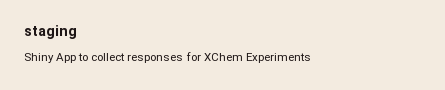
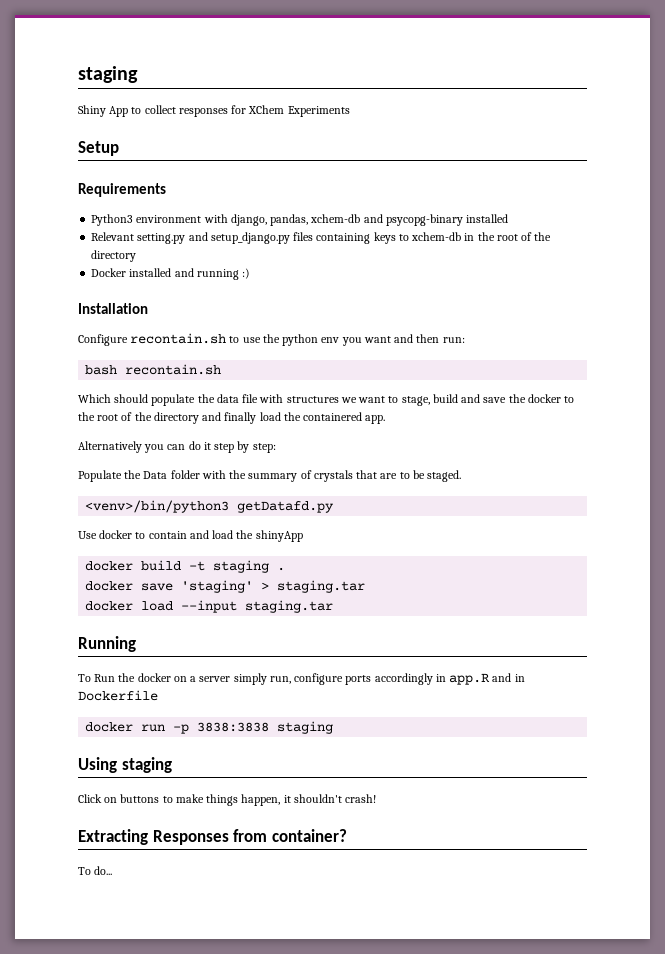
(311, 58) none -> [78,141,119,156] [78,183,166,197] [91,214,509,226] [91,232,552,244] [91,250,137,262] [91,268,251,280] [78,303,148,314] [78,333,465,346] [85,364,222,375] [78,394,575,406] [78,412,386,424] [78,441,276,453] [78,470,462,482] [85,500,335,513] [78,530,303,542] [85,560,286,573] [85,580,366,593] [85,600,334,613] [78,636,136,652] [78,673,525,685] [78,690,158,701] [85,721,334,734] [78,757,172,773] [78,794,377,806] [78,829,347,845] [78,866,113,875] // Setup // Requirements // Python3 environment with django, pandas, xchem-db and psycopg-binary installed // Relevant setting.py and setup_django.py files containing keys to xchem-db in the root of the directory // Docker installed and running :) // Installation // Configure recontain.sh to use the python env you want and then run: // bash recontain.sh // Which should populate the data file with structures we want to stage, build and save the docker to the root of the directory and finally load the containered app. // Alternatively you can do it step by step: // Populate the Data folder with the summary of crystals that are to be staged. // <venv>/bin/python3 getDatafd.py // Use docker to contain and load the shinyApp // docker build -t staging . // docker save 'staging' > staging.tar // docker load --input staging.tar // Running // To Run the docker on a server simply run, configure ports accordingly in app.R and in Dockerfile // docker run -p 3838:3838 staging // Using staging // Click on buttons to make things happen, it shouldn't crash! // Extracting Responses from container? // To do...

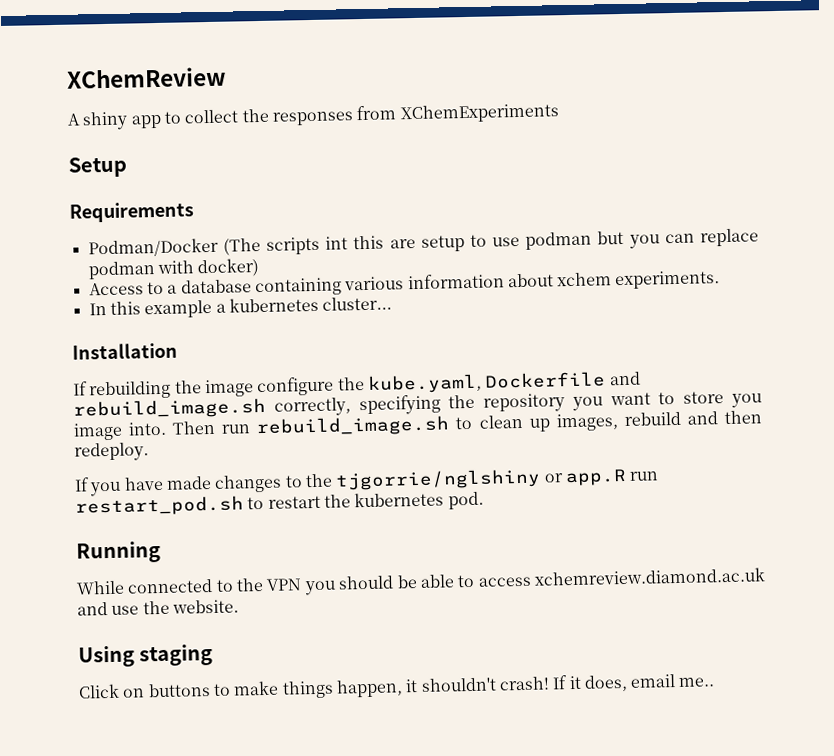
[78,66,138,83] [78,105,350,117] [78,141,119,156] [78,183,166,197] [91,214,509,226] [91,232,552,244] [91,250,137,262] [91,268,251,280] [78,303,148,314] [78,333,465,346] [85,364,222,375] [78,394,575,406] [78,412,386,424] [78,441,276,453] [78,470,462,482] [85,500,335,513] [78,530,303,542] [85,560,286,573] [85,580,366,593] [85,600,334,613] [78,636,136,652] [78,673,525,685] [78,690,158,701] [85,721,334,734] staging // Shiny App to collect responses for XChem Experiments // Setup // Requirements // Python3 environment with django, pandas, xchem-db and psycopg-binary installed // Relevant setting.py and setup_django.py files containing keys to xchem-db in the root of the directory // Docker installed and running :) // Installation // Configure recontain.sh to use the python env you want and then run: // bash recontain.sh // Which should populate the data file with structures we want to stage, build and save the docker to the root of the directory and finally load the containered app. // Alternatively you can do it step by step: // Populate the Data folder with the summary of crystals that are to be staged. // <venv>/bin/python3 getDatafd.py // Use docker to contain and load the shinyApp // docker build -t staging . // docker save 'staging' > staging.tar // docker load --input staging.tar // Running // To Run the docker on a server simply run, configure ports accordingly in app.R and in Dockerfile // docker run -p 3838:3838 staging -> [66,66,226,89] [67,103,560,131] [68,156,128,178] [69,201,194,223] [87,228,760,258] [87,258,260,280] [88,270,721,297] [88,296,393,319] [72,342,178,360] [73,371,641,400] [73,391,763,420] [73,410,763,441] [74,442,149,462] [74,468,660,497] [75,491,484,517] [76,541,161,564] [76,567,767,596] [77,599,239,616] XChemReview // A shiny app to collect the responses from XChemExperiments // Setup // Requirements // Podman/Docker (The scripts int this are setup to use podman but you can replace podman with docker) // Access to a database containing various information about xchem experiments. // In this example a kubernetes cluster... // Installation // If rebuilding the image configure the kube.yaml, Dockerfile and rebuild_image.sh correctly, specifying the repository you want to store you image into. Then run rebuild_image.sh to clean up images, rebuild and then redeploy. // If you have made changes to the tjgorrie/nglshiny or app.R run restart_pod.sh to restart the kubernetes pod. // Running // While connected to the VPN you should be able to access xchemreview.diamond.ac.uk and use the website.
[78,829,347,845] [78,866,113,875] // Extracting Responses from container? // To do... -> [552,674,716,692] If it does, email me..

